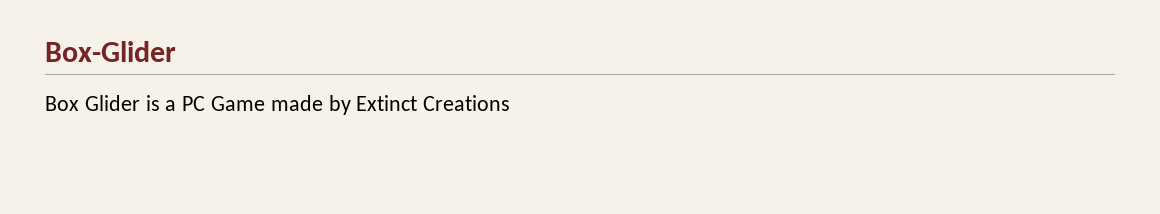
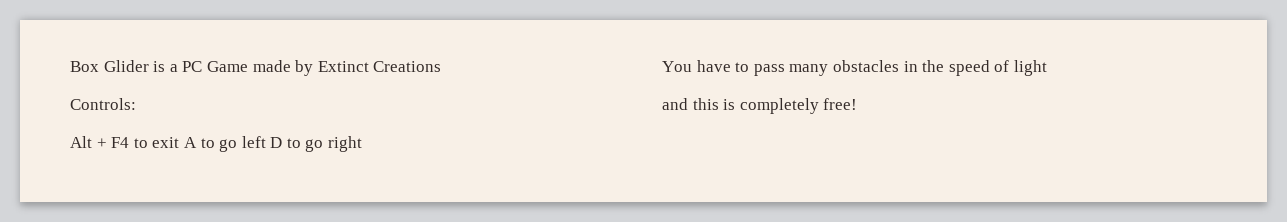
[45,41,176,62] Box-Glider // -> (70, 66) none
(511, 103) none -> [70,98,136,110] [70,136,363,152] [662,60,1047,76] [662,98,858,114] // Controls: // Alt + F4 to exit A to go left D to go right // You have to pass many obstacles in the speed of light // and this is completely free!

